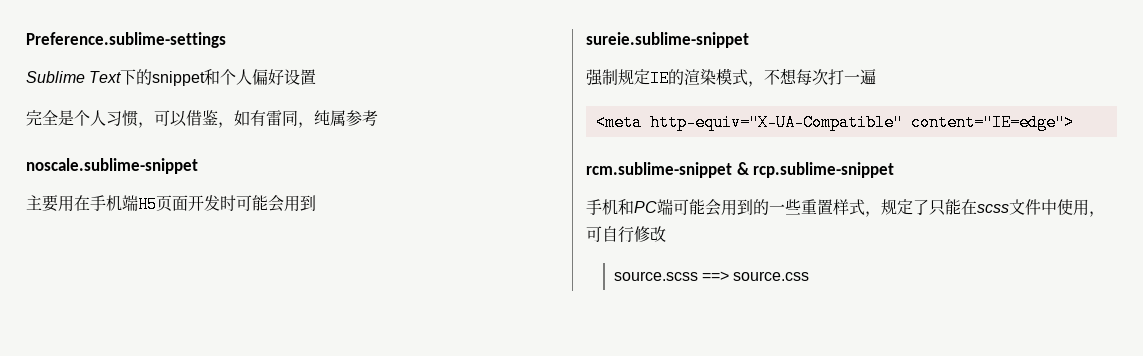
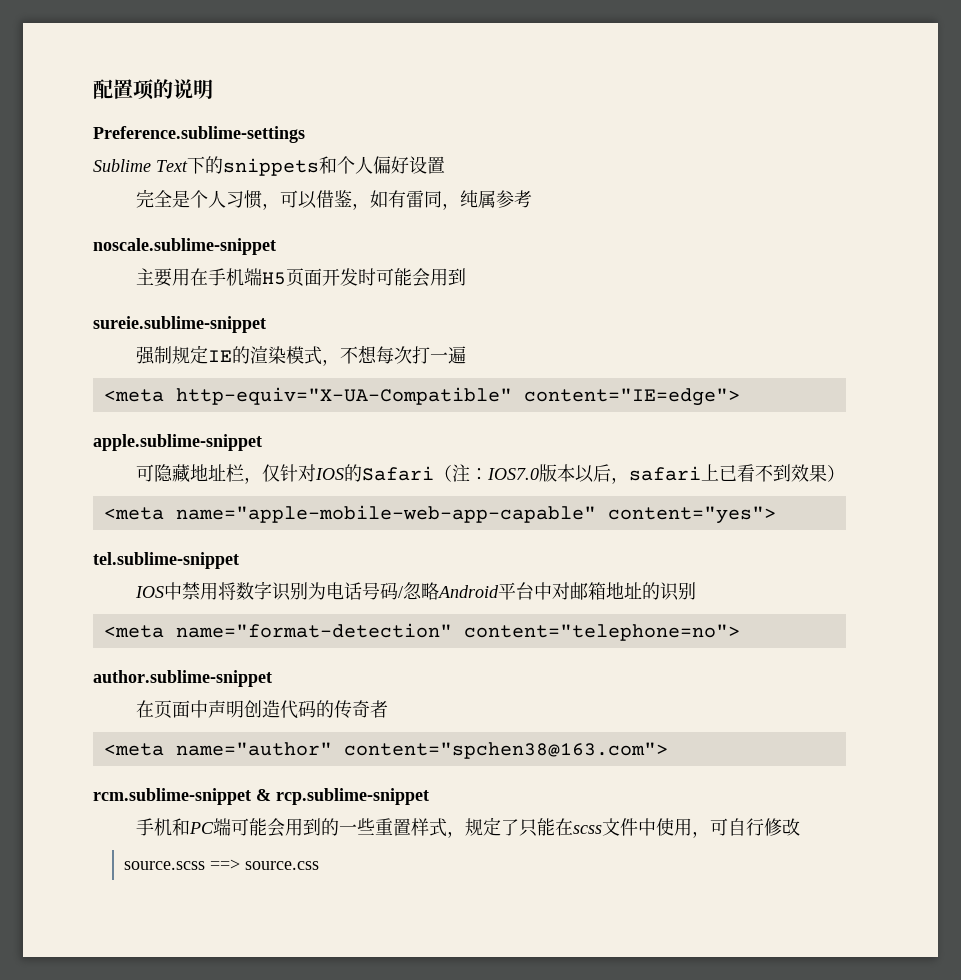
(26, 40) none -> [93,79,213,100] 配置项的说明 //
[152,71,206,86] snippet -> [223,158,319,176] snippets
(1074, 122) none -> [93,434,262,451] [135,464,845,484] [103,505,776,524] [93,552,239,569] [134,581,696,601] [103,623,740,641] [93,670,272,687] [135,700,388,719] [103,742,668,759] // apple.sublime-snippet // 可隐藏地址栏，仅针对IOS的Safari（注：IOS7.0版本以后，safari上已看不到效果） // <meta name="apple-mobile-web-app-capable" content="yes"> // tel.sublime-snippet // IOS中禁用将数字识别为电话号码/忽略Android平台中对邮箱地址的识别 // <meta name="format-detection" content="telephone=no"> // author.sublime-snippet // 在页面中声明创造代码的传奇者 // <meta name="author" content="spchen38@163.com">

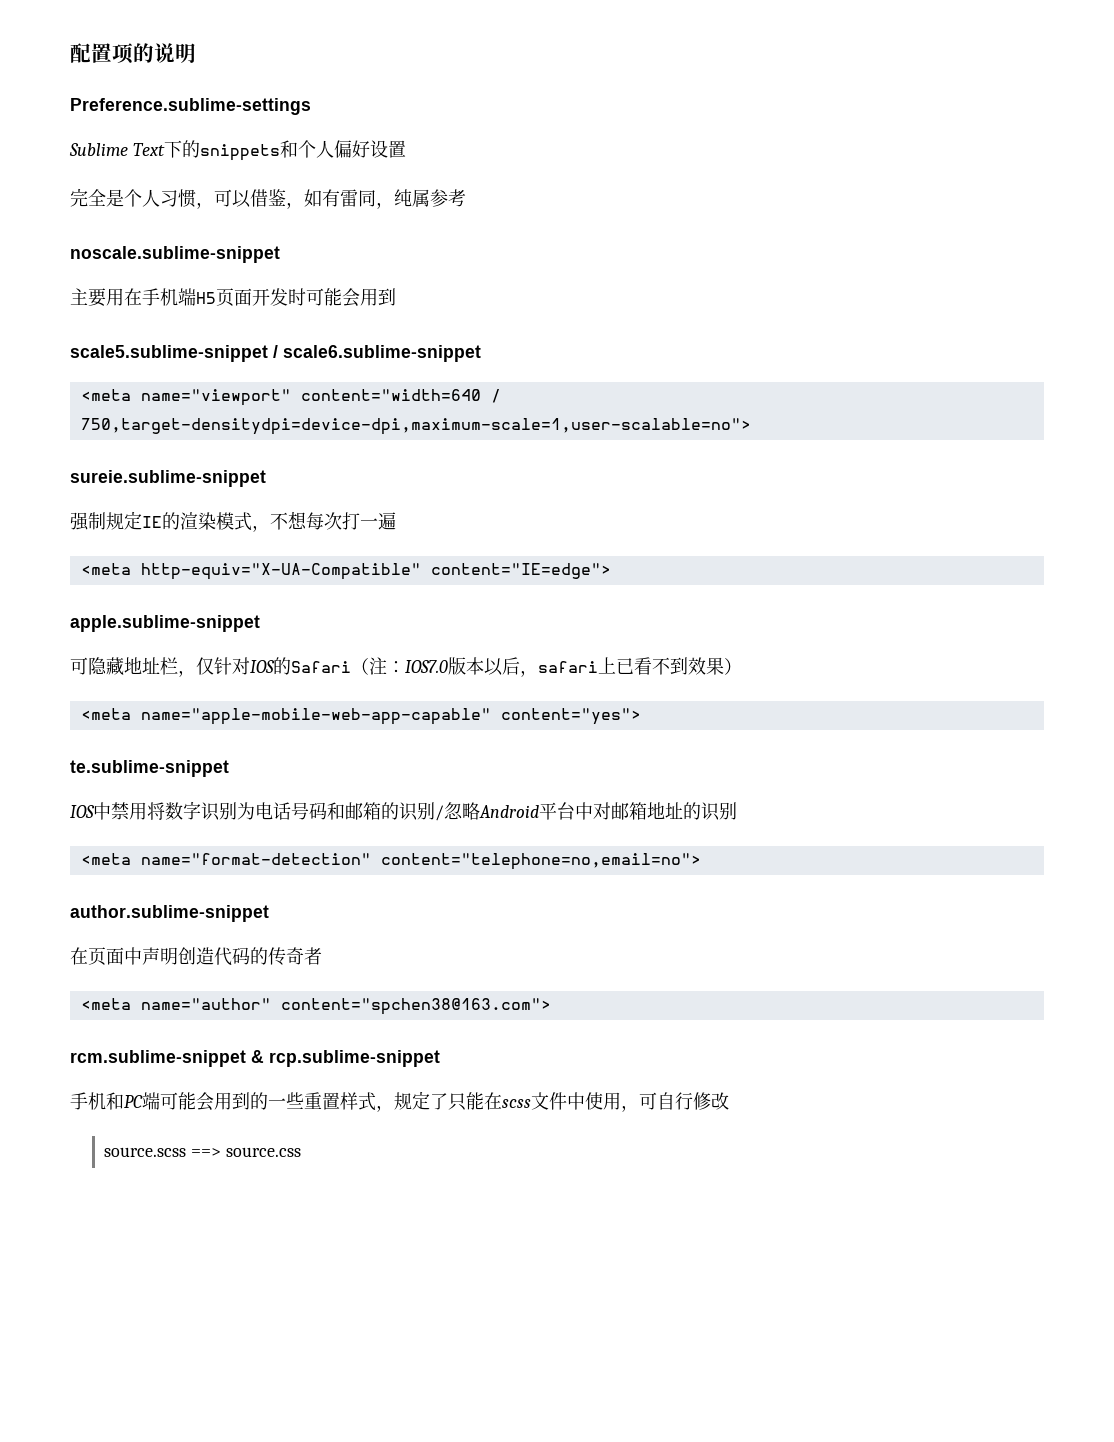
(466, 277) none -> [70,345,481,362] [80,389,501,406] [80,418,751,435] // scale5.sublime-snippet / scale6.sublime-snippet // <meta name="viewport" content="width=640 / 750,target-densitydpi=device-dpi,maximum-scale=1,user-scalable=no">
[93,552,239,569] tel.sublime-snippet -> [70,760,229,777] te.sublime-snippet
(398, 591) none -> [327,802,435,821] 和邮箱的识别
[463,624,740,641] content="telephone=no"> -> [380,853,701,870] content="telephone=no,email=no">

